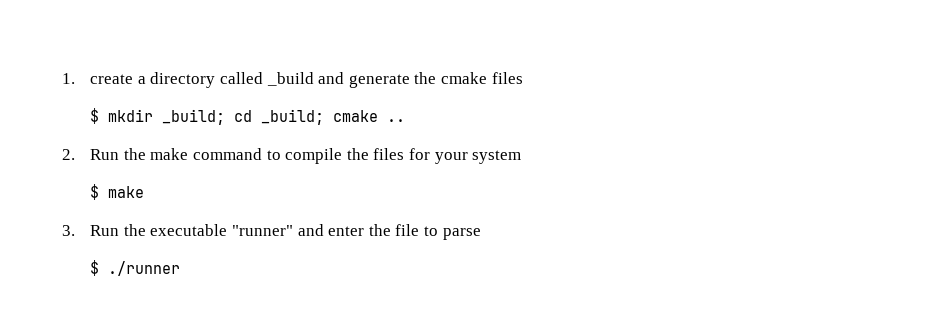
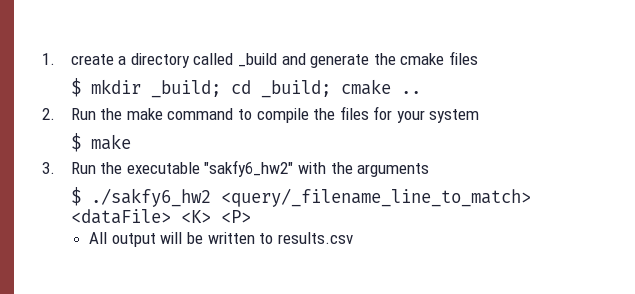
[231,224,481,240] [90,260,181,276] "runner" and enter the file to parse // $ ./runner -> [204,160,430,177] [70,187,531,207] [70,209,251,224] [89,232,353,247] "sakfy6_hw2" with the arguments // $ ./sakfy6_hw2 <query/_filename_line_to_match> <dataFile> <K> <P> // All output will be written to results.csv

